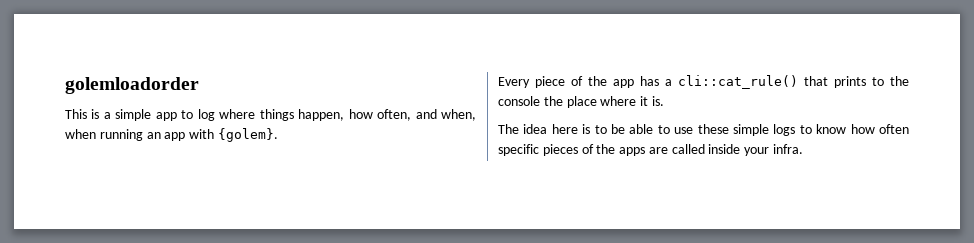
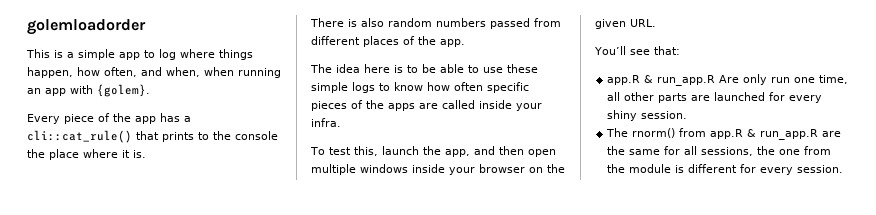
(664, 101) none -> [310,18,561,29] [311,36,465,47] // There is also random numbers passed from different places of the app.
(804, 149) none -> [310,146,556,157] [311,164,565,175] [595,19,656,29] [594,46,680,55] [607,74,849,86] [607,92,823,103] [607,110,688,121] [606,128,842,140] [607,146,832,156] [607,164,844,175] // To test this, launch the app, and then open multiple windows inside your browser on the given URL. // You’ll see that: // app.R & run_app.R Are only run one time, all other parts are launched for every shiny session. // The rnorm() from app.R & run_app.R are the same for all sessions, the one from the module is different for every session.

